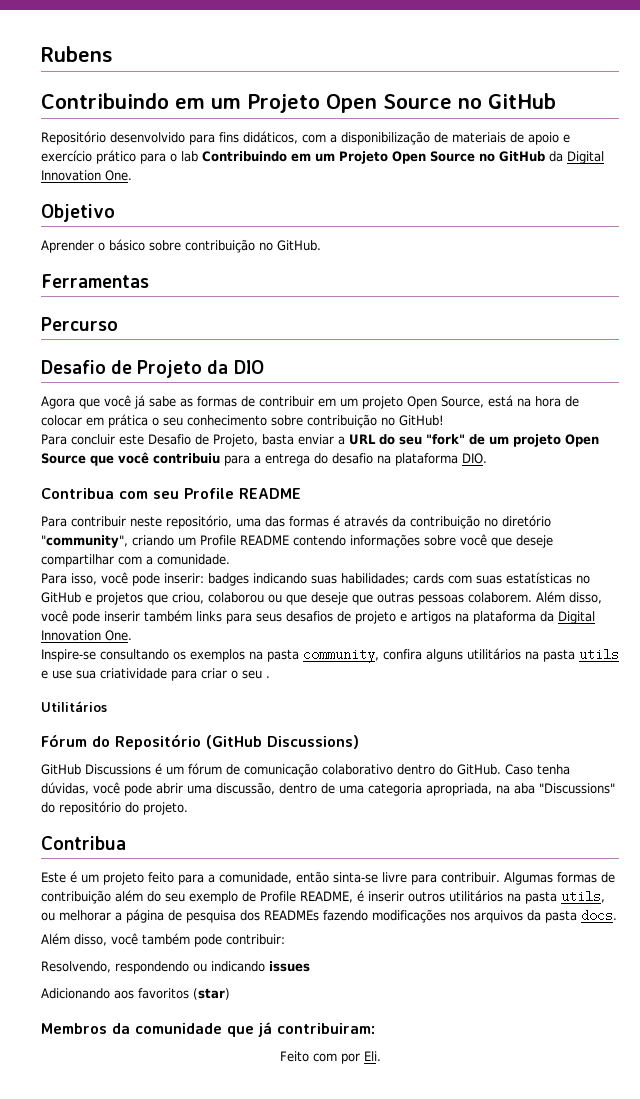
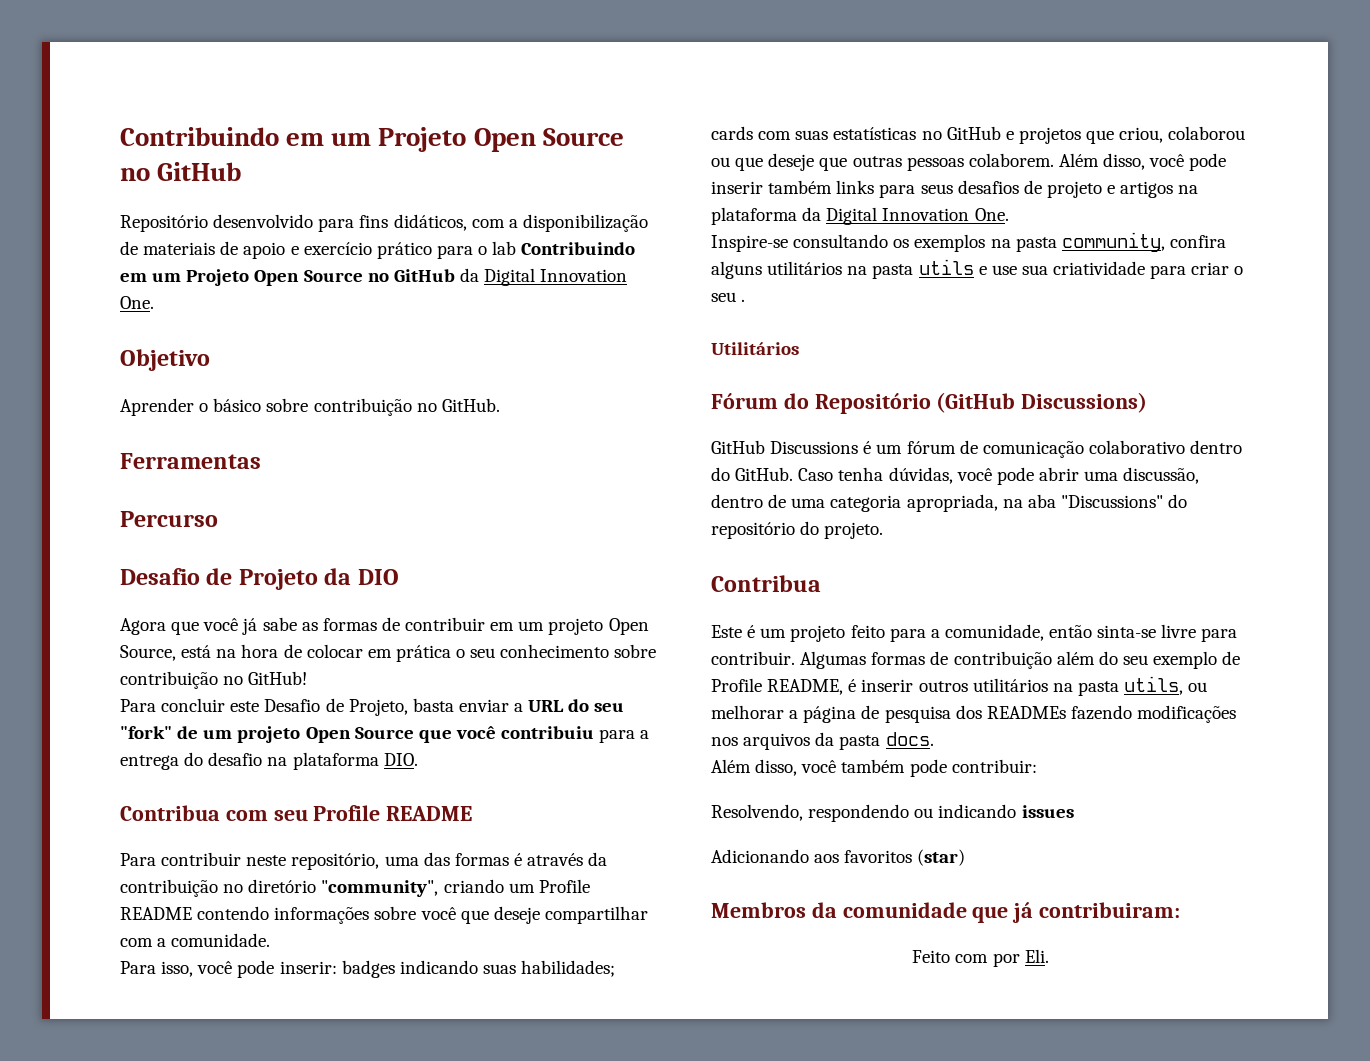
[41,46,113,62] Rubens // -> (120, 136) none

